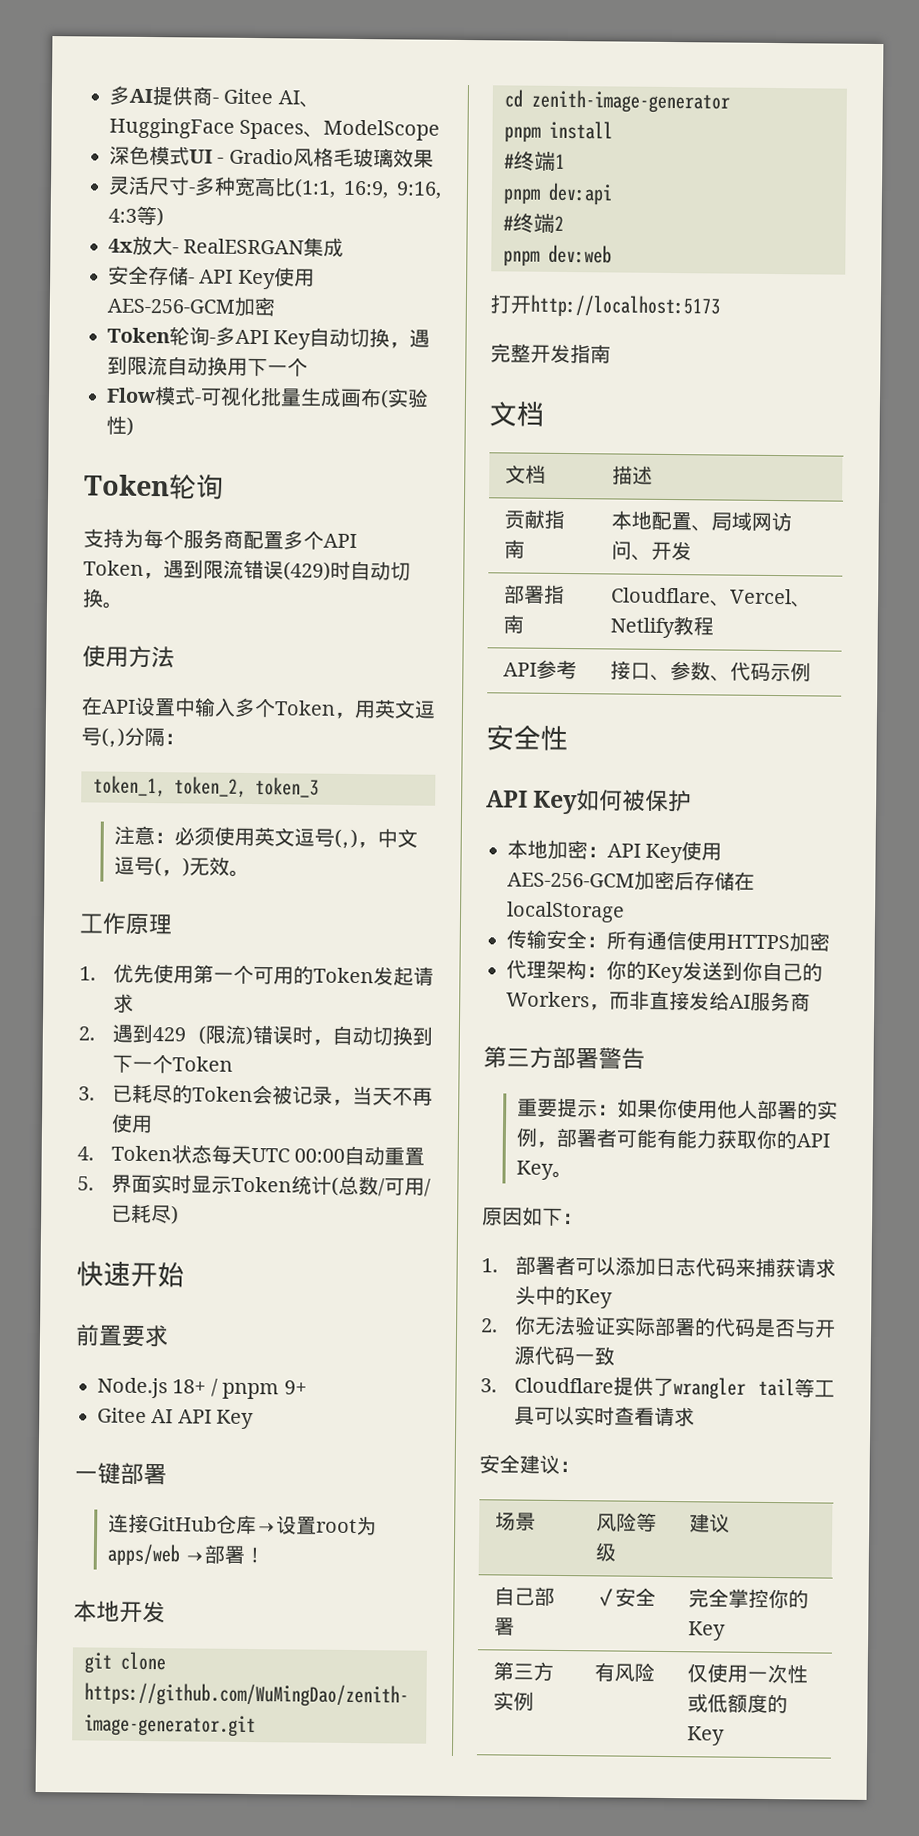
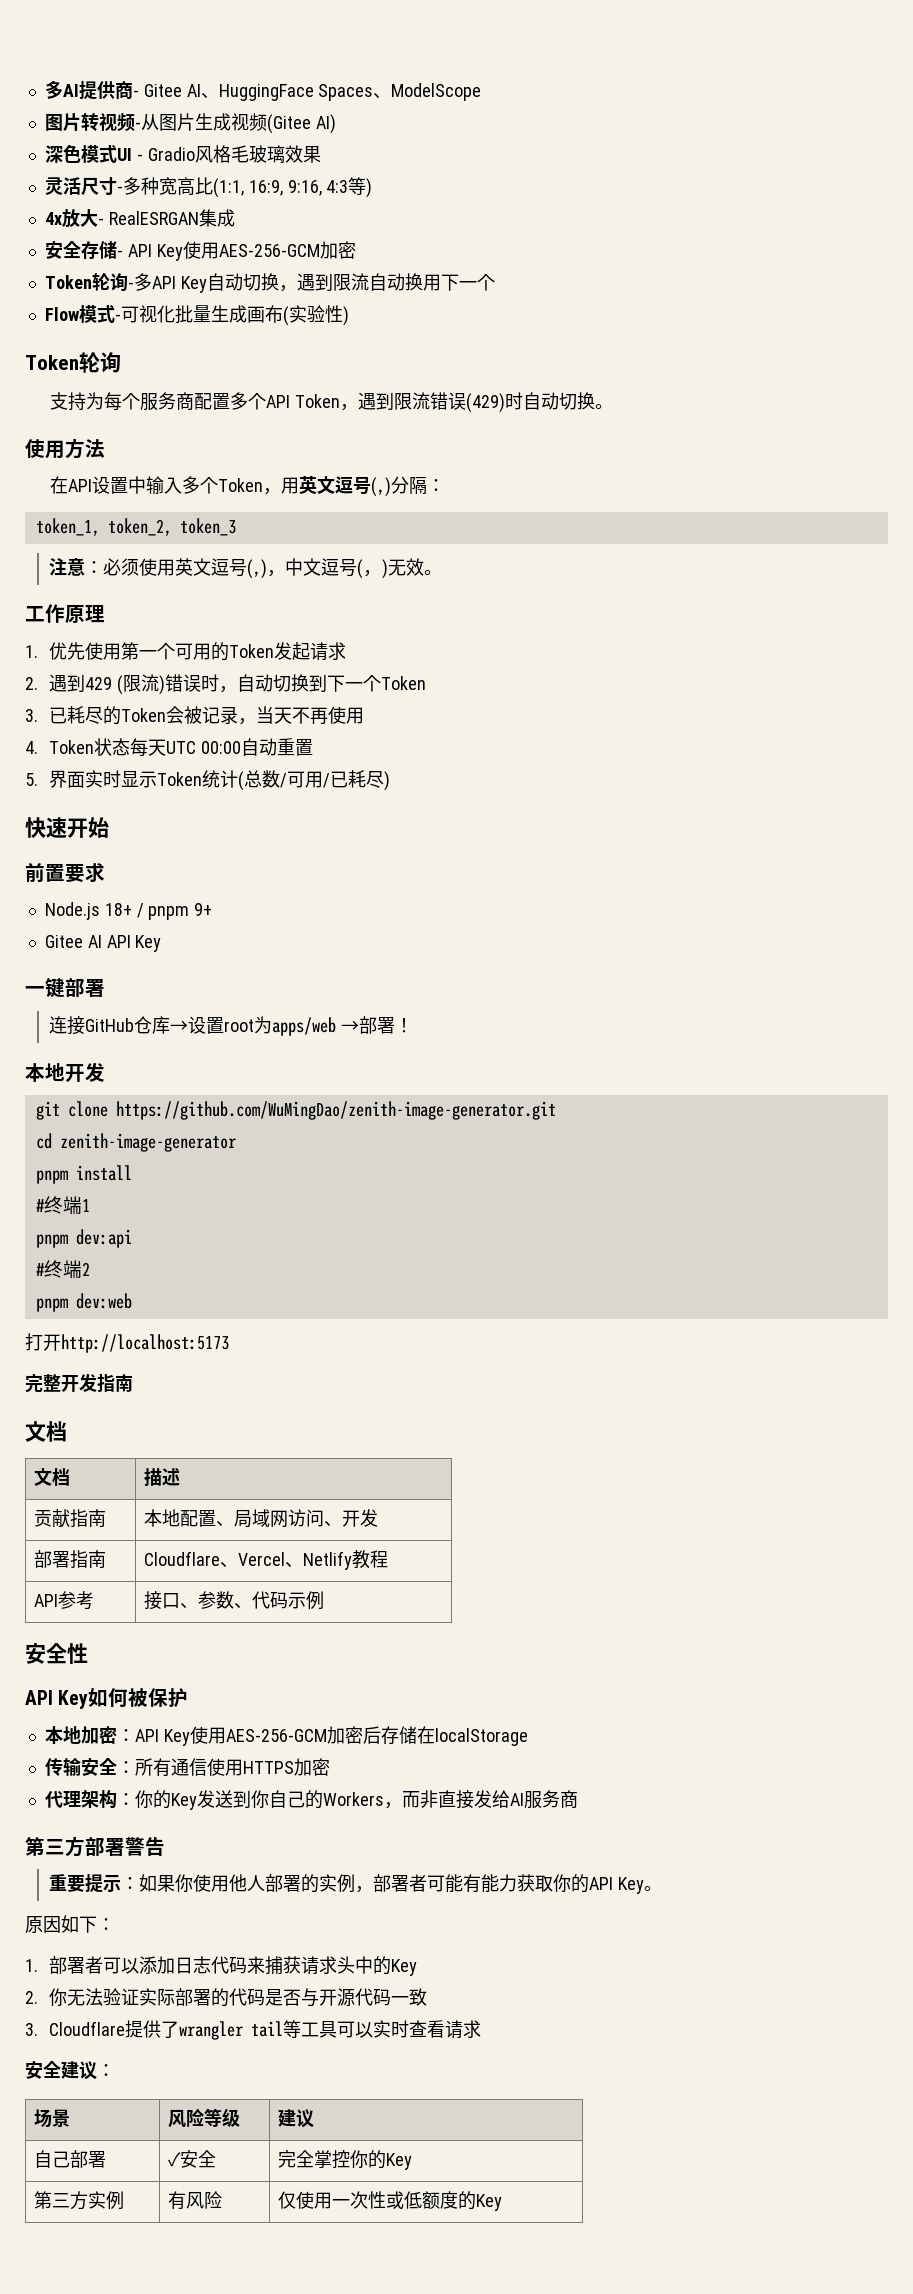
(441, 130) none -> [44,113,336,134] // 图片转视频-从图片生成视频(Gitee AI)

